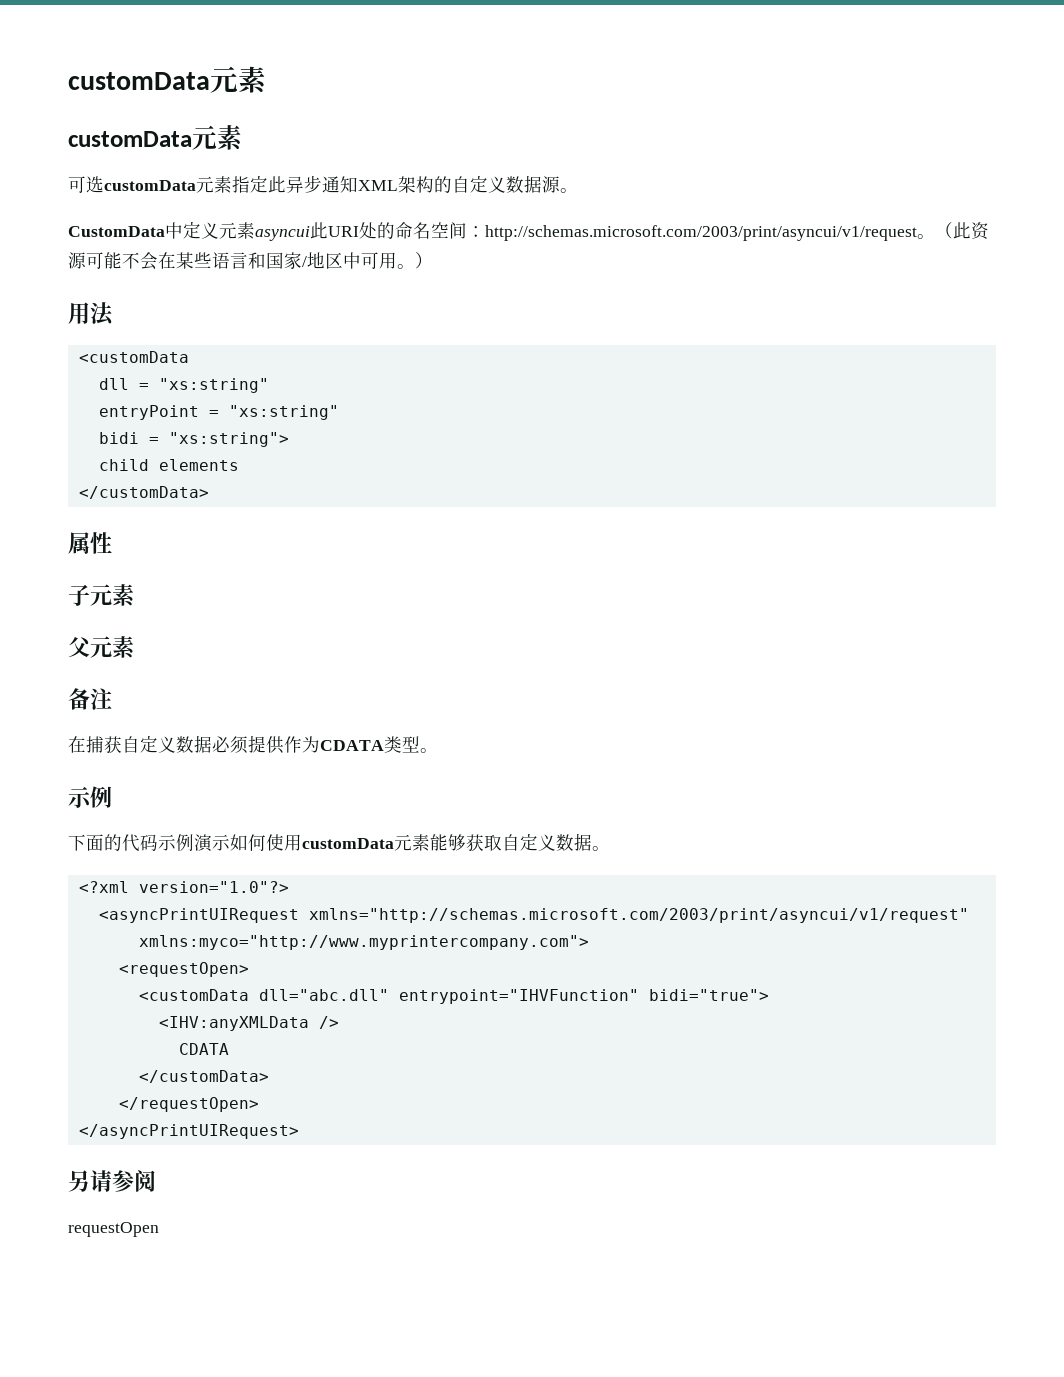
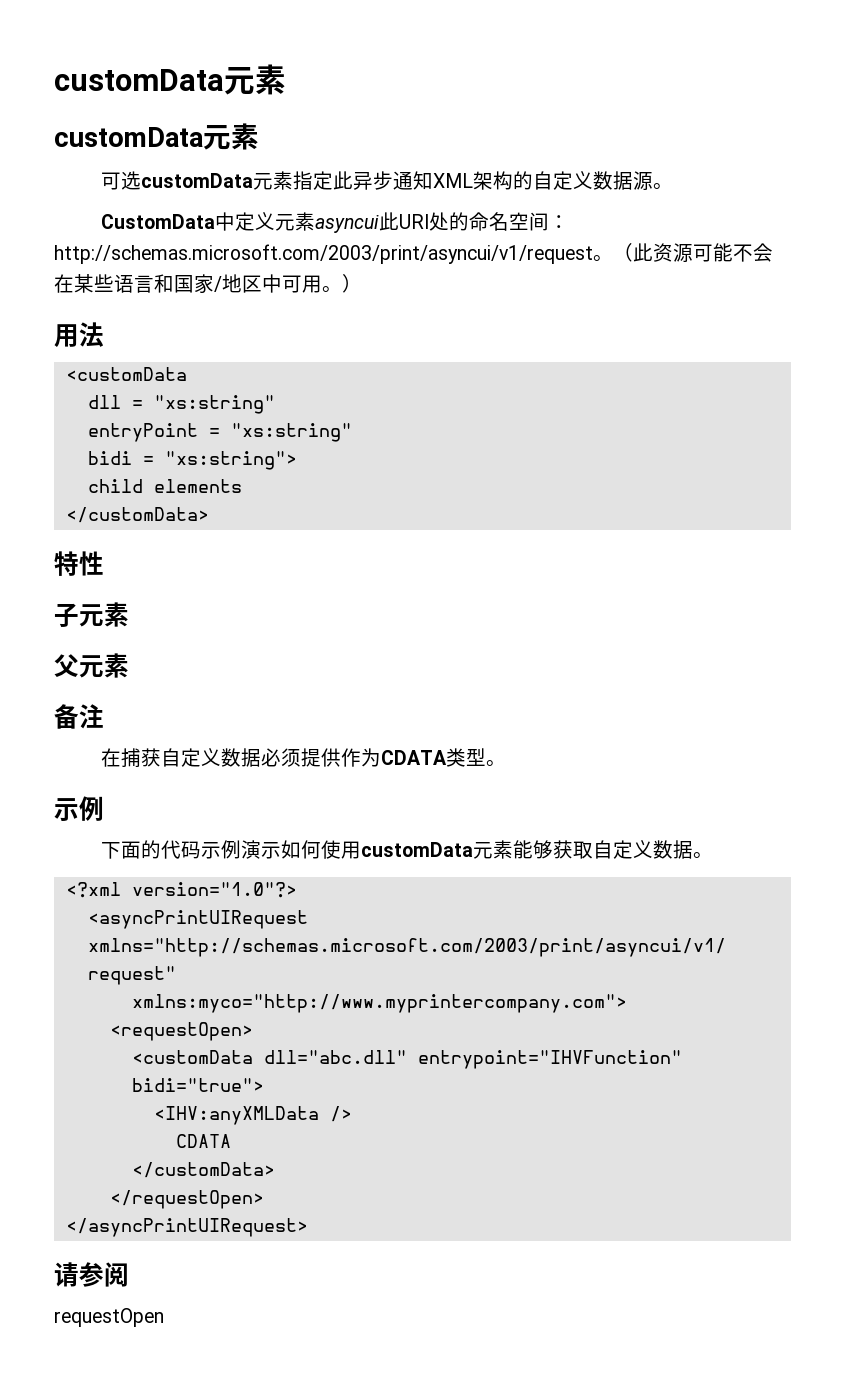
[68,532,90,554] 属 -> [54,551,79,576] 特
[68,1170,90,1192] 另 -> (308, 1227) none

